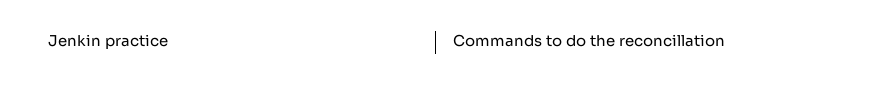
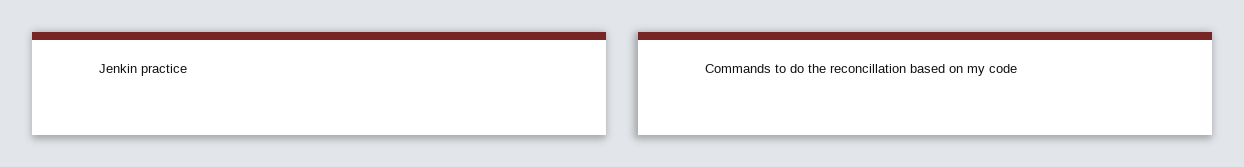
(726, 40) none -> [910,64,1017,76] based on my code

